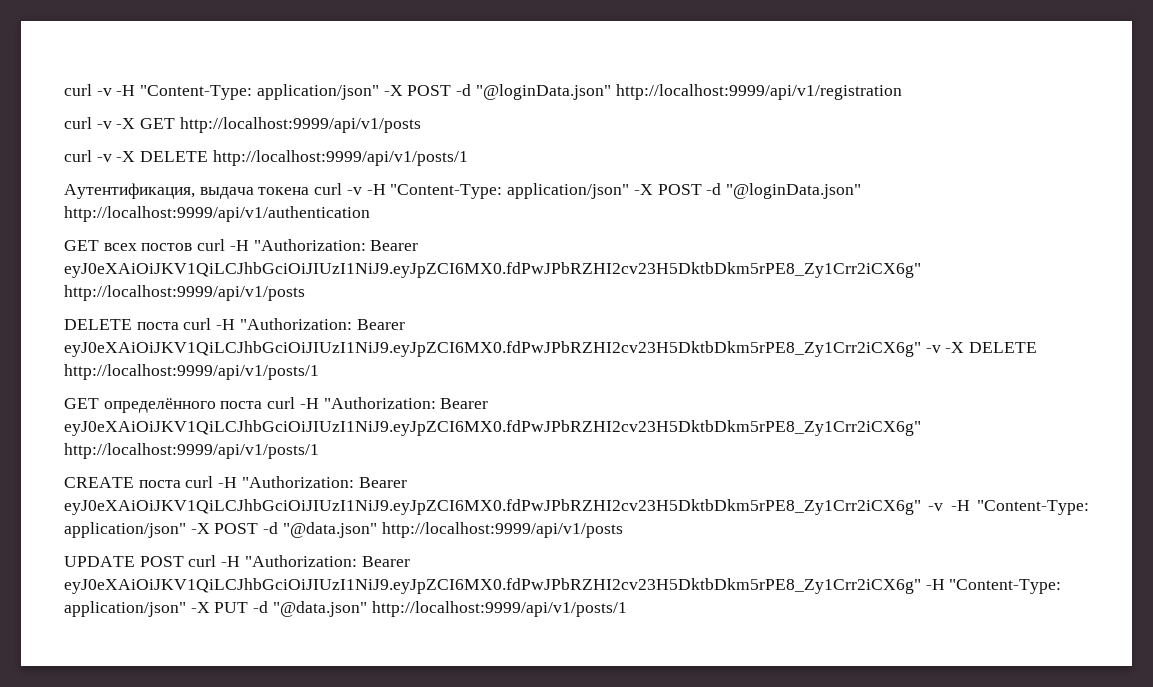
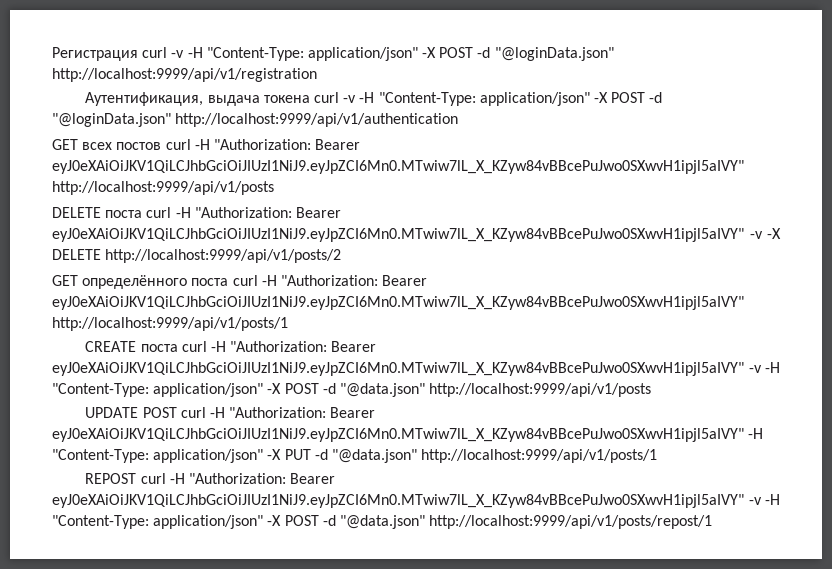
(64, 90) none -> [52,47,138,61] Регистрация
[64,117,421,133] [64,150,468,166] // curl -v -X GET http://localhost:9999/api/v1/posts // curl -v -X DELETE http://localhost:9999/api/v1/posts/1 -> (317, 75) none
[64,262,921,278] eyJ0eXAiOiJKV1QiLCJhbGciOiJIUzI1NiJ9.eyJpZCI6MX0.fdPwJPbRZHI2cv23H5DktbDkm5rPE8_Zy1Crr2iCX6g" -> [52,160,744,174] eyJ0eXAiOiJKV1QiLCJhbGciOiJIUzI1NiJ9.eyJpZCI6Mn0.MTwiw7lL_X_KZyw84vBBcePuJwo0SXwvH1ipjl5aIVY"
[64,341,1038,357] [64,364,319,380] eyJ0eXAiOiJKV1QiLCJhbGciOiJIUzI1NiJ9.eyJpZCI6MX0.fdPwJPbRZHI2cv23H5DktbDkm5rPE8_Zy1Crr2iCX6g" -v -X DELETE http://localhost:9999/api/v1/posts/1 -> [52,228,781,242] [52,249,342,263] eyJ0eXAiOiJKV1QiLCJhbGciOiJIUzI1NiJ9.eyJpZCI6Mn0.MTwiw7lL_X_KZyw84vBBcePuJwo0SXwvH1ipjl5aIVY" -v -X DELETE http://localhost:9999/api/v1/posts/2
[64,420,921,436] eyJ0eXAiOiJKV1QiLCJhbGciOiJIUzI1NiJ9.eyJpZCI6MX0.fdPwJPbRZHI2cv23H5DktbDkm5rPE8_Zy1Crr2iCX6g" -> [52,296,744,310] eyJ0eXAiOiJKV1QiLCJhbGciOiJIUzI1NiJ9.eyJpZCI6Mn0.MTwiw7lL_X_KZyw84vBBcePuJwo0SXwvH1ipjl5aIVY"
[64,499,921,515] eyJ0eXAiOiJKV1QiLCJhbGciOiJIUzI1NiJ9.eyJpZCI6MX0.fdPwJPbRZHI2cv23H5DktbDkm5rPE8_Zy1Crr2iCX6g" -> [52,362,744,376] eyJ0eXAiOiJKV1QiLCJhbGciOiJIUzI1NiJ9.eyJpZCI6Mn0.MTwiw7lL_X_KZyw84vBBcePuJwo0SXwvH1ipjl5aIVY"
[64,578,921,594] eyJ0eXAiOiJKV1QiLCJhbGciOiJIUzI1NiJ9.eyJpZCI6MX0.fdPwJPbRZHI2cv23H5DktbDkm5rPE8_Zy1Crr2iCX6g" -> [52,428,744,442] eyJ0eXAiOiJKV1QiLCJhbGciOiJIUzI1NiJ9.eyJpZCI6Mn0.MTwiw7lL_X_KZyw84vBBcePuJwo0SXwvH1ipjl5aIVY"
(627, 609) none -> [85,473,336,484] [52,494,780,508] [52,515,713,529] // REPOST curl -H "Authorization: Bearer eyJ0eXAiOiJKV1QiLCJhbGciOiJIUzI1NiJ9.eyJpZCI6Mn0.MTwiw7lL_X_KZyw84vBBcePuJwo0SXwvH1ipjl5aIVY" -v -H "Content-Type: application/json" -X POST -d "@data.json" http://localhost:9999/api/v1/posts/repost/1

